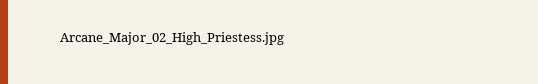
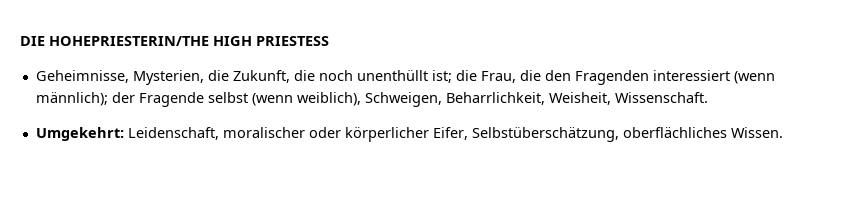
[60,32,284,45] Arcane_Major_02_High_Priestess.jpg -> [20,36,329,46] [35,70,775,85] [35,92,708,107] [35,127,783,142] DIE HOHEPRIESTERIN/THE HIGH PRIESTESS // Geheimnisse, Mysterien, die Zukunft, die noch unenthüllt ist; die Frau, die den Fragenden interessiert (wenn männlich); der Fragende selbst (wenn weiblich), Schweigen, Beharrlichkeit, Weisheit, Wissenschaft. // Umgekehrt: Leidenschaft, moralischer oder körperlicher Eifer, Selbstüberschätzung, oberflächliches Wissen.

